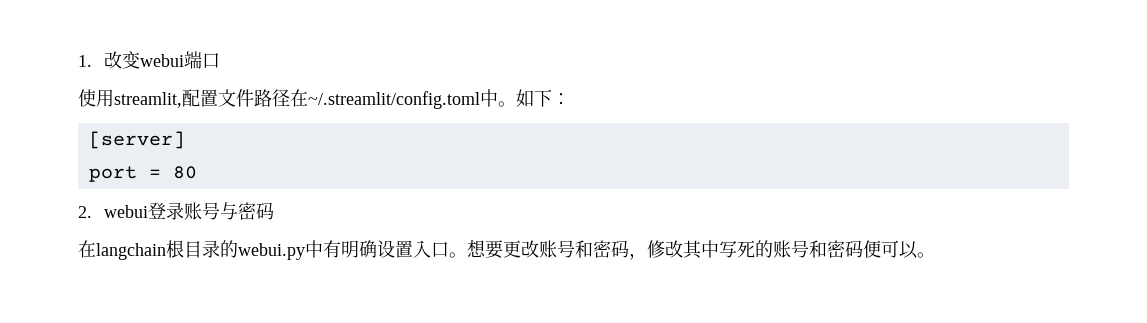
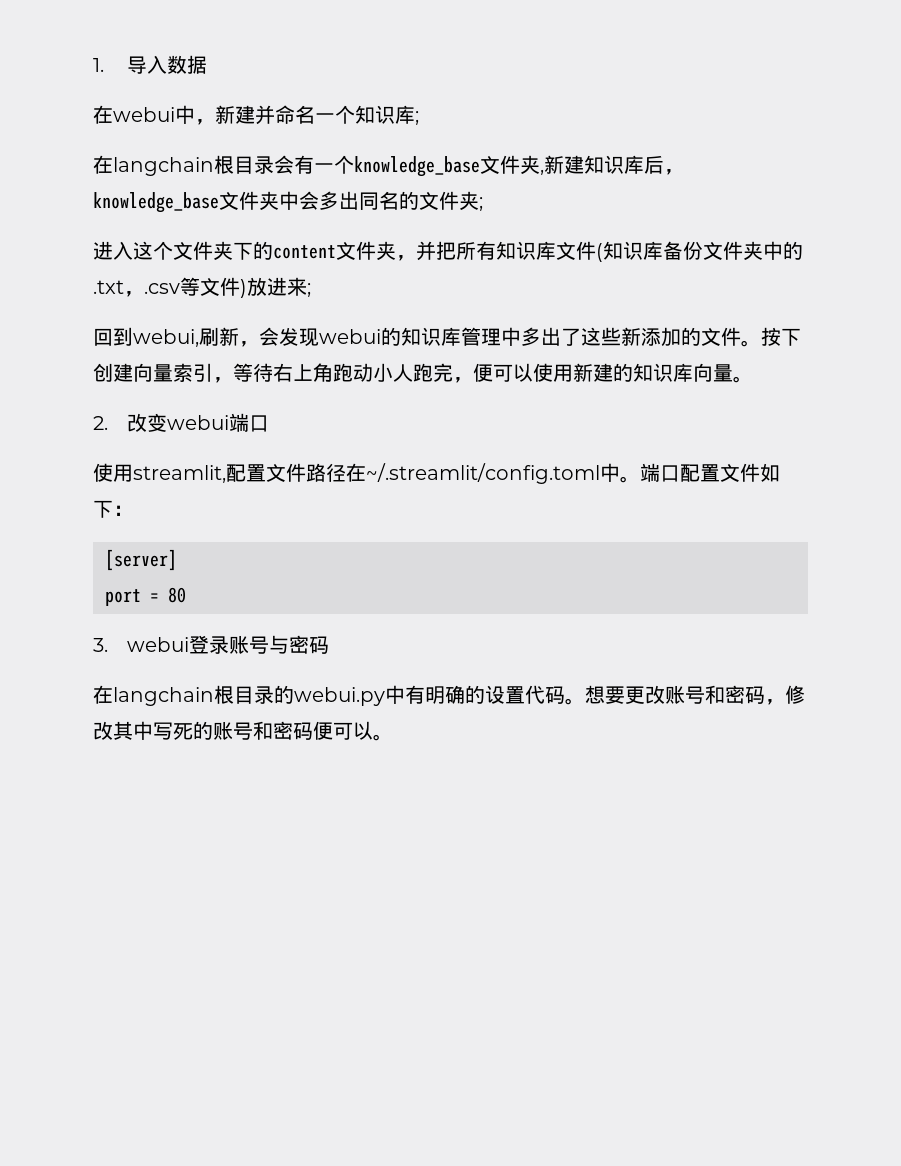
(92, 61) none -> [126,55,207,74] [93,105,419,125] [93,155,684,177] [93,191,483,213] [93,241,803,262] [93,277,311,298] [93,327,801,347] [93,363,753,383] [93,416,108,430] 导入数据 // 在webui中，新建并命名一个知识库; // 在langchain根目录会有一个knowledge_base文件夹,新建知识库后，knowledge_base文件夹中会多出同名的文件夹; // 进入这个文件夹下的content文件夹，并把所有知识库文件(知识库备份文件夹中的.txt，.csv等文件)放进来; // 回到webui,刷新，会发现webui的知识库管理中多出了这些新添加的文件。按下创建向量索引，等待右上角跑动小人跑完，便可以使用新建的知识库向量。 // 2.
(516, 104) none -> [640,463,760,482] 端口配置文件
[78,206,92,218] 2. -> [93,638,108,652] 3.
[377,240,449,258] 设置入口 -> [465,685,565,704] 的设置代码

